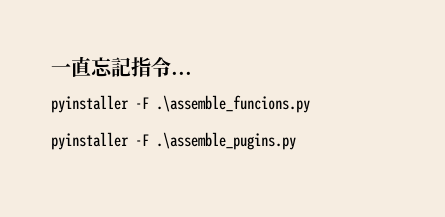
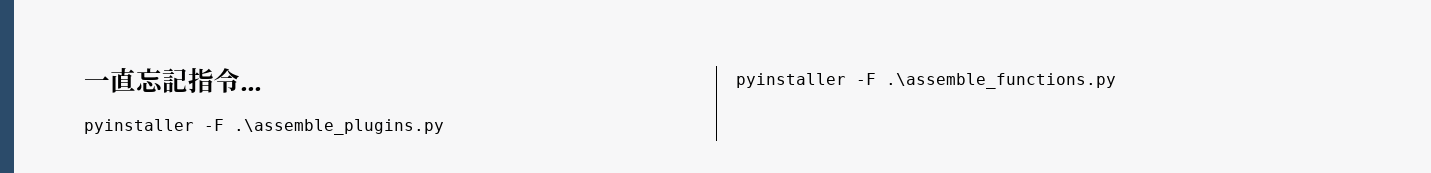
[156,95,310,113] [51,132,296,150] .\assemble_funcions.py // pyinstaller -F .\assemble_pugins.py -> [234,119,444,135] [736,73,1116,89] .\assemble_plugins.py // pyinstaller -F .\assemble_functions.py

